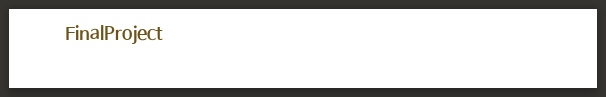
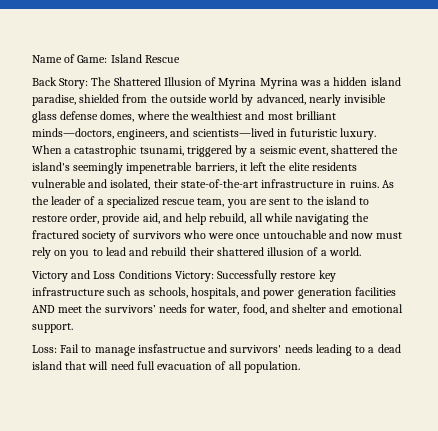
[65,25,163,45] FinalProject -> [32,54,180,63] [32,77,401,89] [32,94,387,106] [32,111,336,123] [32,128,377,140] [32,145,399,157] [32,162,357,174] [31,179,394,190] [32,196,370,208] [32,213,370,225] [32,230,403,242] [32,247,361,259] [32,270,336,282] [32,287,396,299] [32,304,403,315] [32,323,73,333] [32,344,401,356] [32,361,300,373] Name of Game: Island Rescue // Back Story: The Shattered Illusion of Myrina Myrina was a hidden island paradise, shielded from the outside world by advanced, nearly invisible glass defense domes, where the wealthiest and most brilliant minds—doctors, engineers, and scientists—lived in futuristic luxury. When a catastrophic tsunami, triggered by a seismic event, shattered the island's seemingly impenetrable barriers, it left the elite residents vulnerable and isolated, their state-of-the-art infrastructure in ruins. As the leader of a specialized rescue team, you are sent to the island to restore order, provide aid, and help rebuild, all while navigating the fractured society of survivors who were once untouchable and now must rely on you to lead and rebuild their shattered illusion of a world. // Victory and Loss Conditions Victory: Successfully restore key infrastructure such as schools, hospitals, and power generation facilities AND meet the survivors’ needs for water, food, and shelter and emotional support. // Loss: Fail to manage insfastructue and survivors' needs leading to a dead island that will need full evacuation of all population.

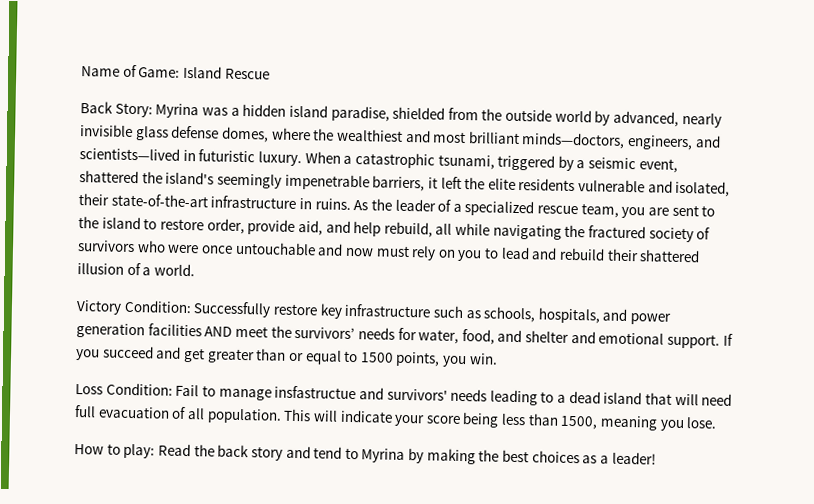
[91,77,257,89] The Shattered Illusion of Myrina -> (153, 110) none
[71,270,214,282] and Loss Conditions Victory: -> [123,299,192,314] Condition:
[32,345,57,353] // Loss: -> [722,333,733,346] [75,345,498,368] [75,382,173,396] If you succeed and get greater than or equal to 1500 points, you win. // Loss Condition:
(300, 367) none -> [283,408,718,432] [74,443,656,465] This will indicate your score being less than 1500, meaning you lose. // How to play: Read the back story and tend to Myrina by making the best choices as a leader!

